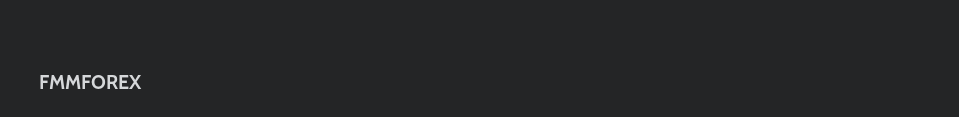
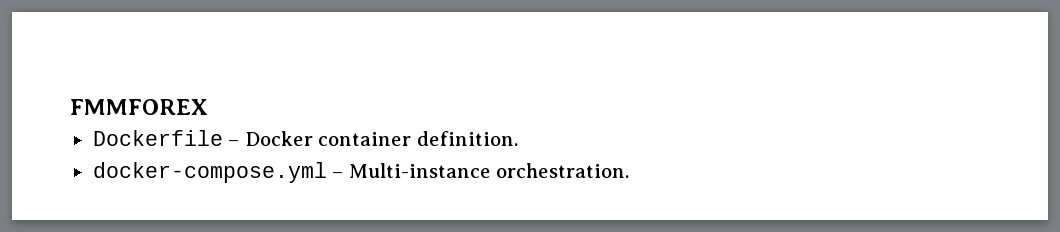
(142, 82) none -> [92,130,518,146] [92,162,630,183] // Dockerfile – Docker container definition. // docker-compose.yml – Multi-instance orchestration.

